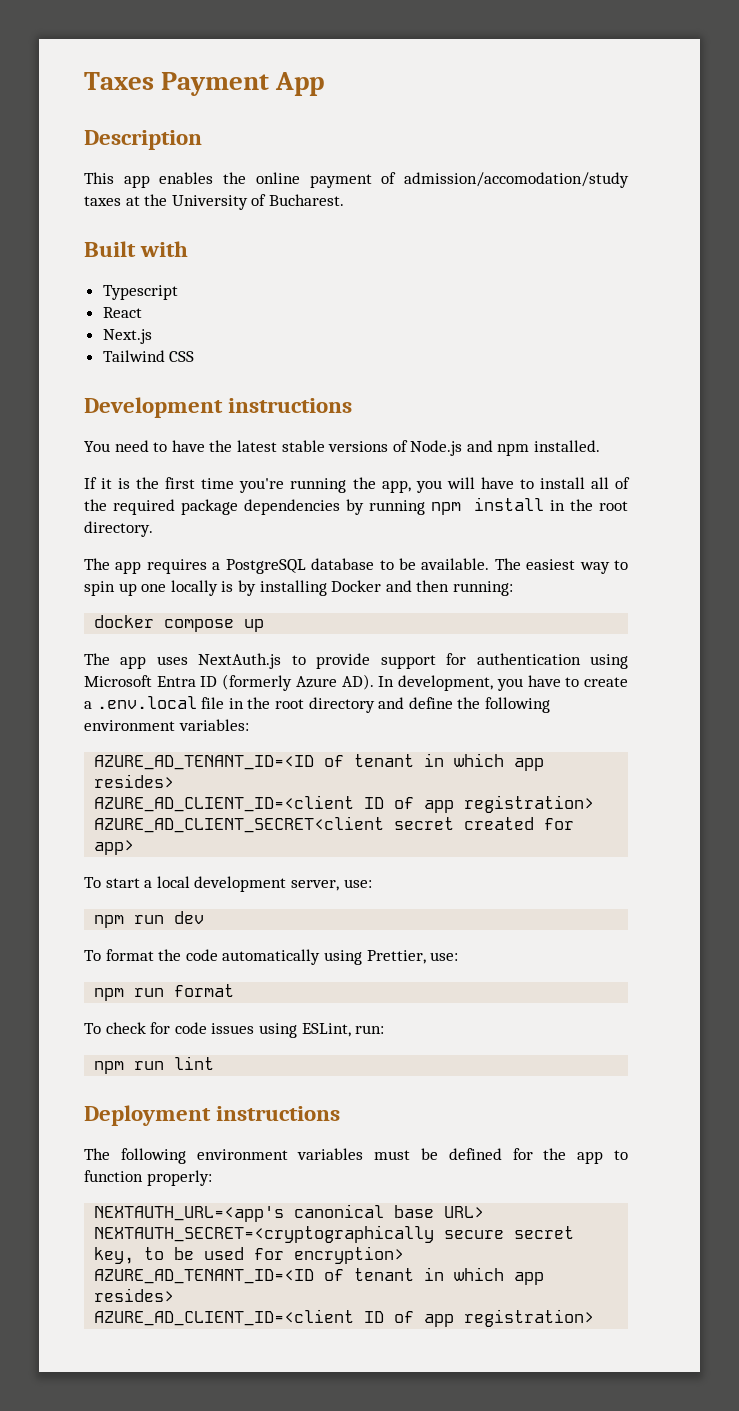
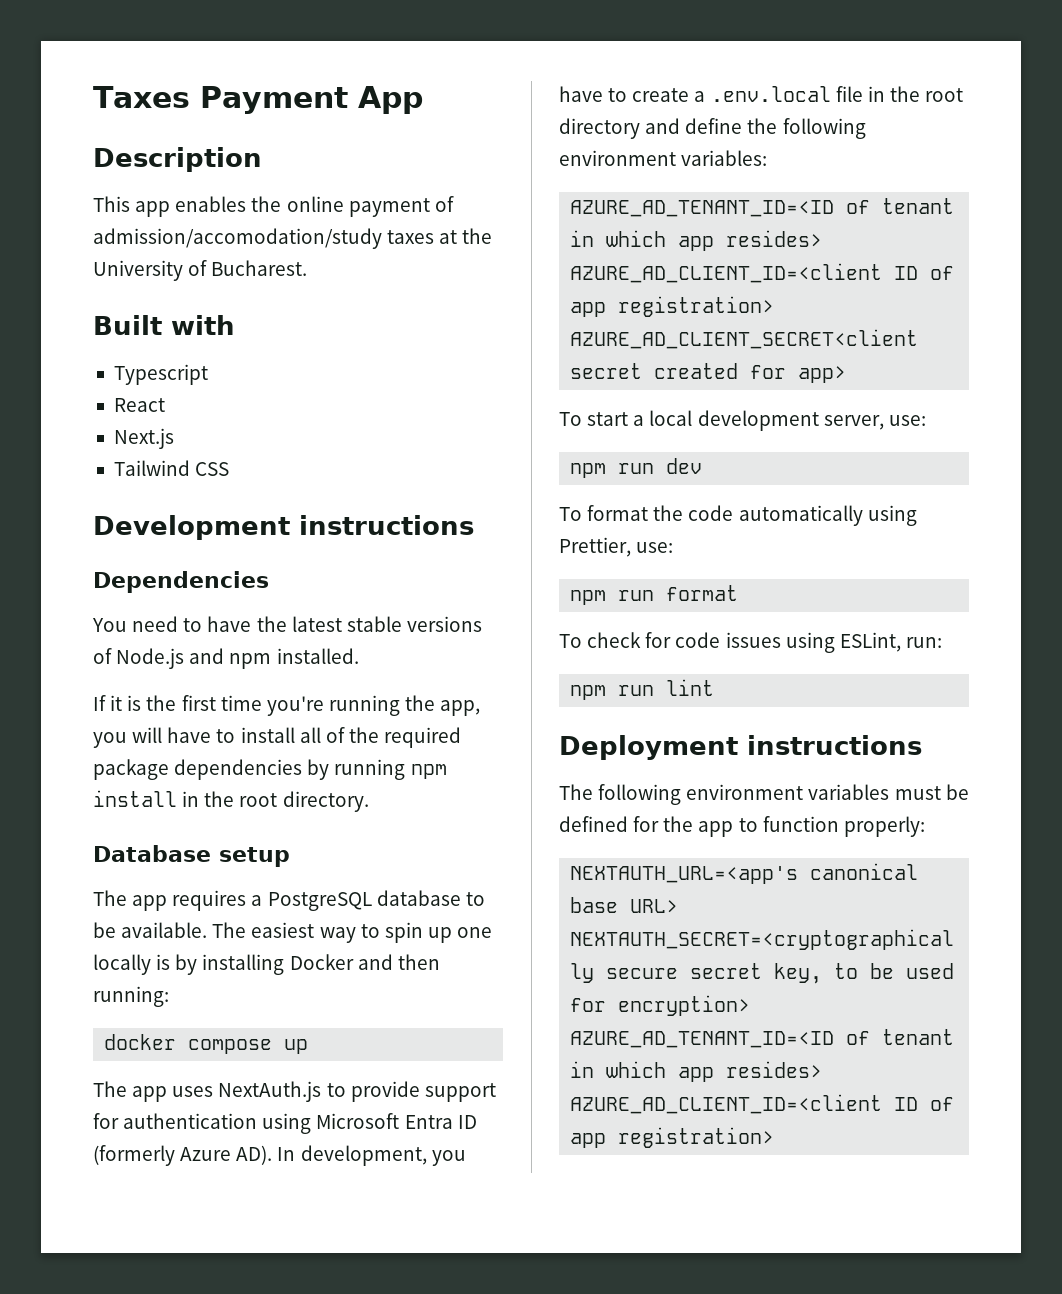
(353, 405) none -> [93,571,269,593] // Dependencies
(153, 529) none -> [93,845,290,867] // Database setup

